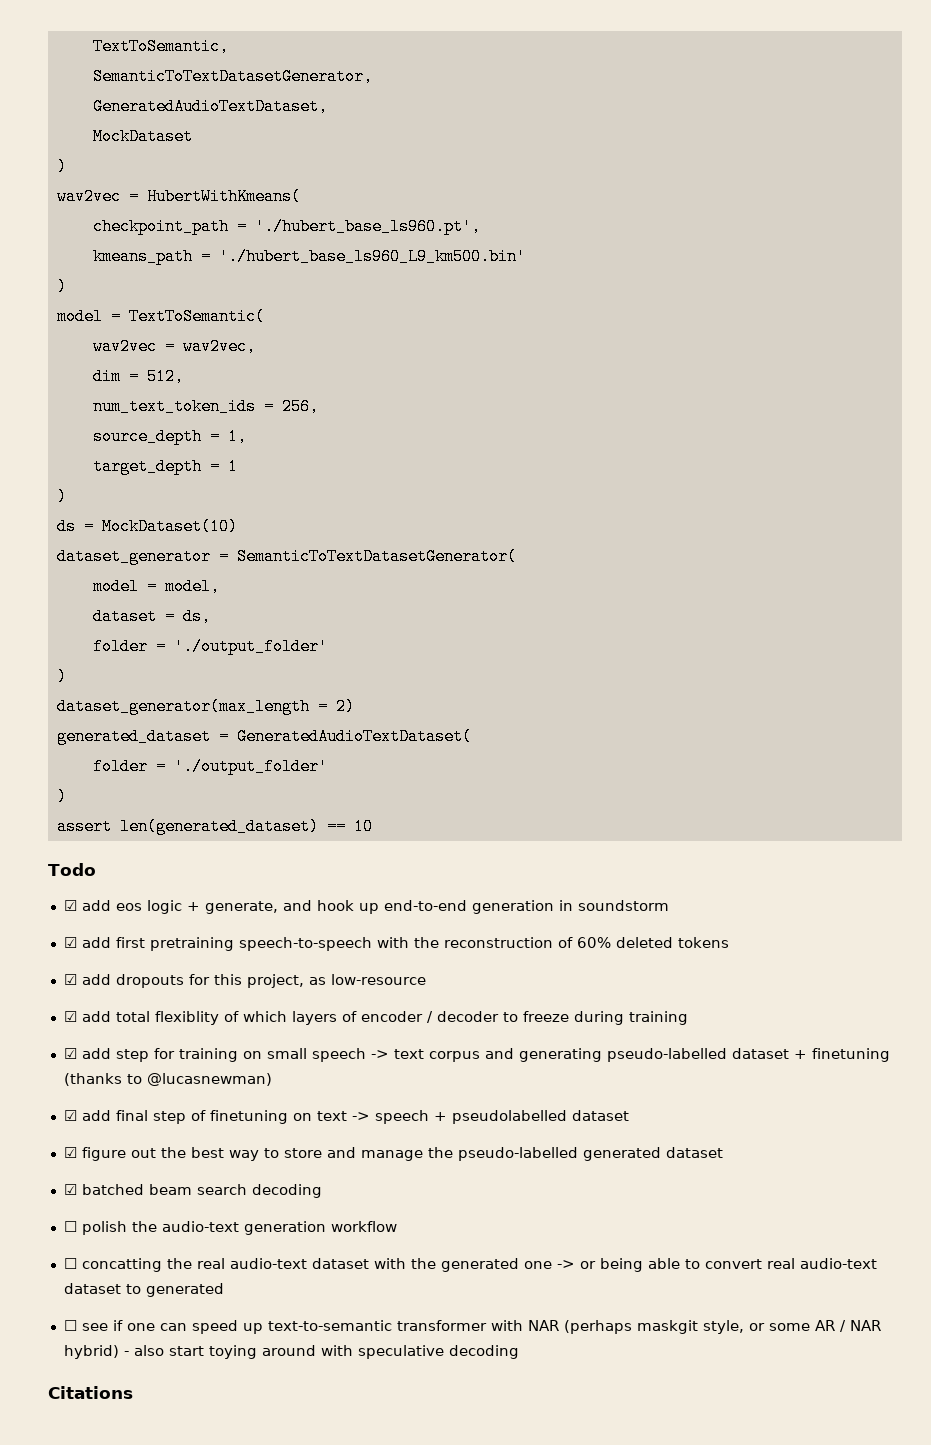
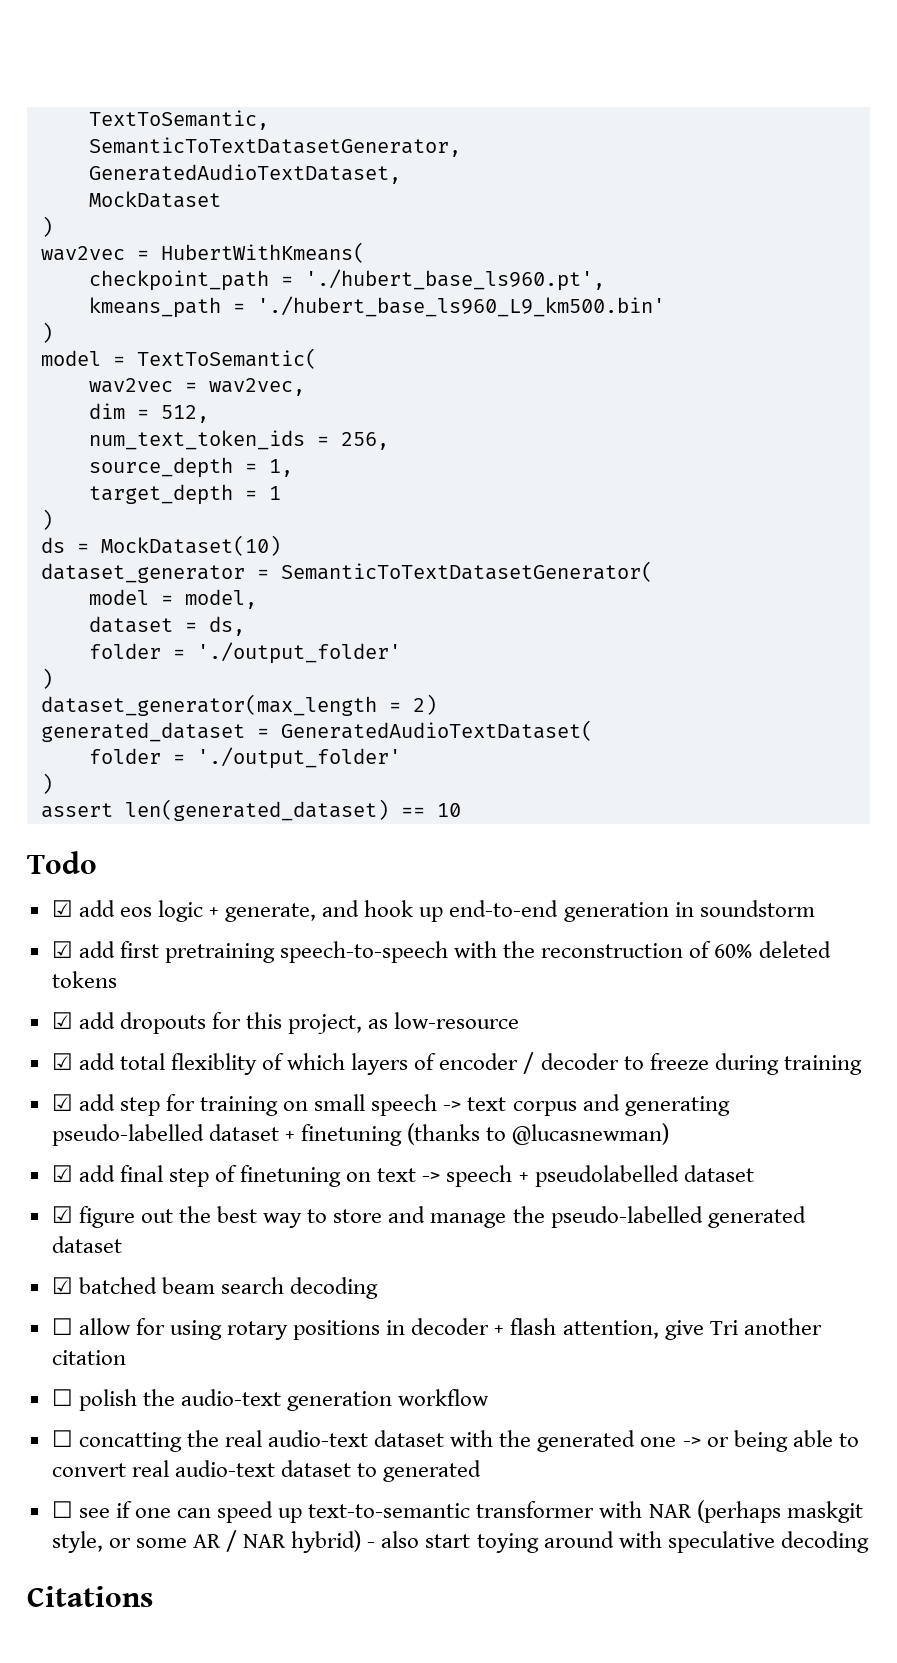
(322, 1191) none -> [51,1318,822,1340] [51,1350,126,1365] // ☐ allow for using rotary positions in decoder + flash attention, give Tri another citation

